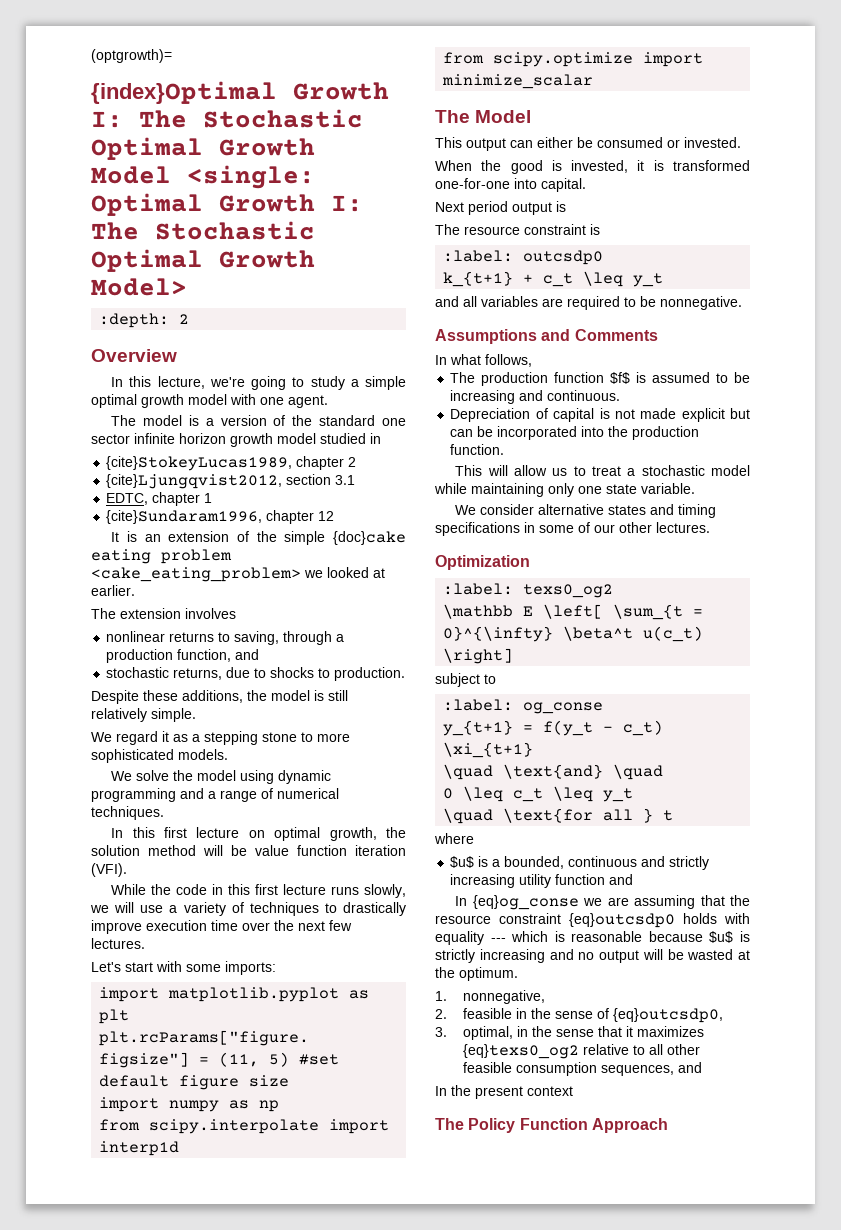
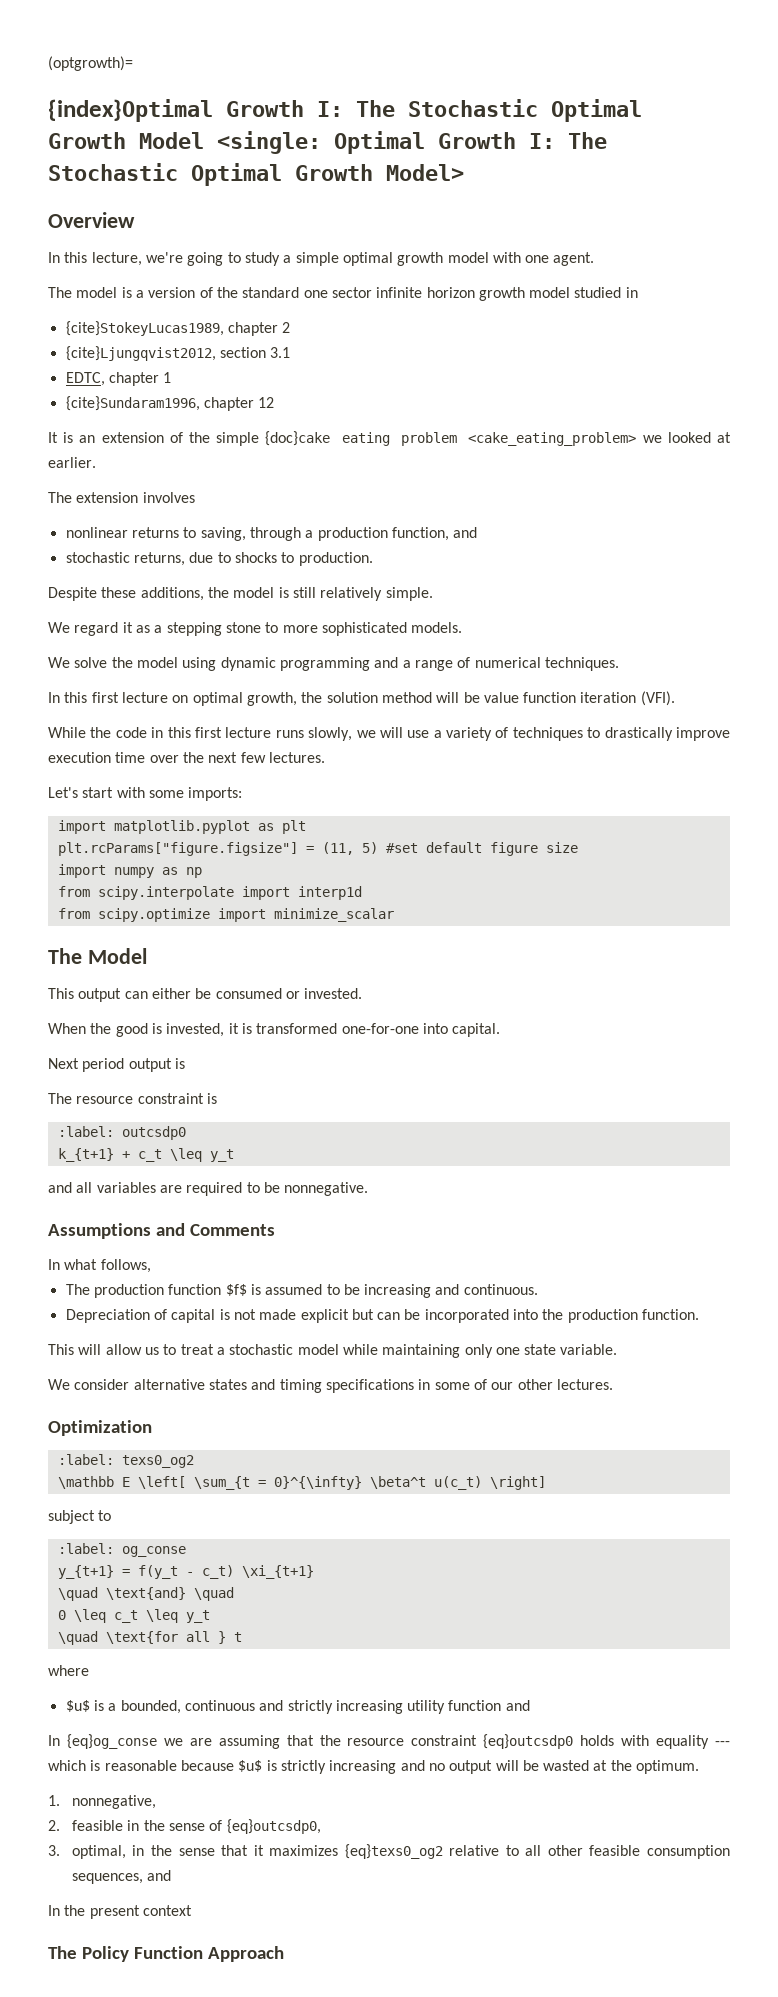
[99,313,190,328] // :depth: 2 -> (464, 172) none

